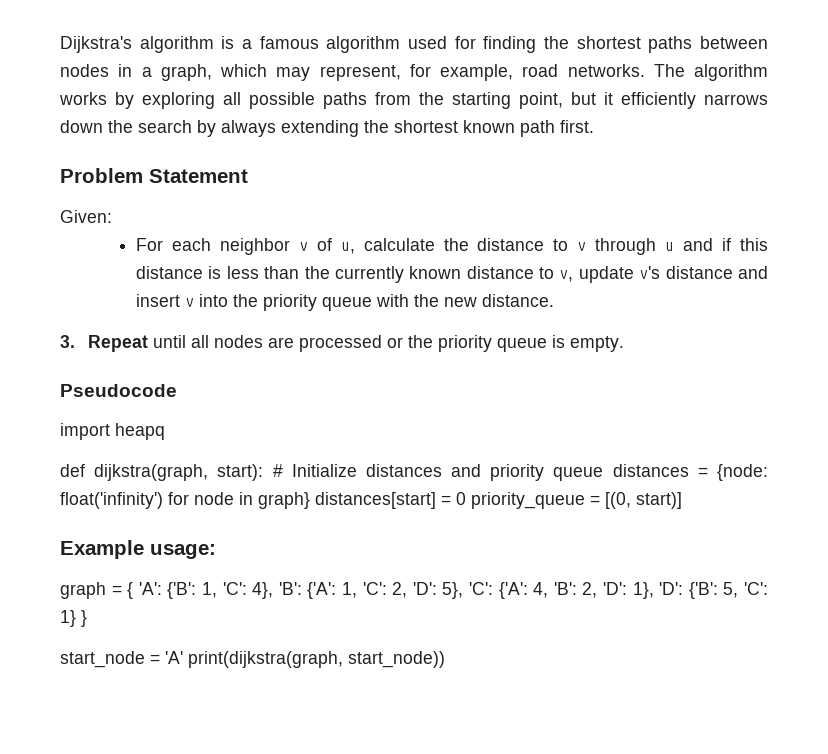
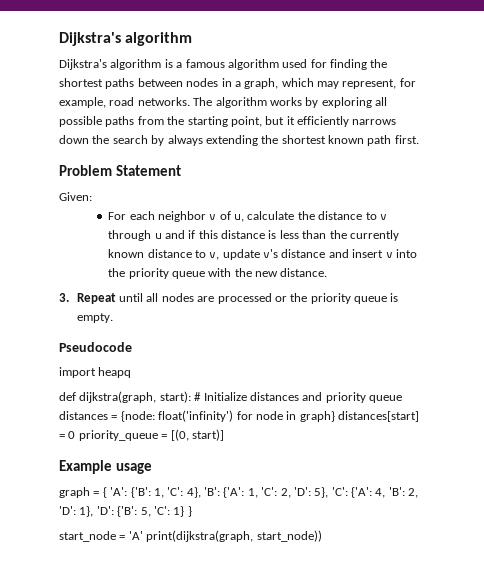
[60,36,214,53] Dijkstra's algorithm -> [59,32,193,46] [59,59,162,70] Dijkstra's algorithm // Dijkstra's algorithm
[150,544,216,559] usage: -> [115,463,152,474] usage

